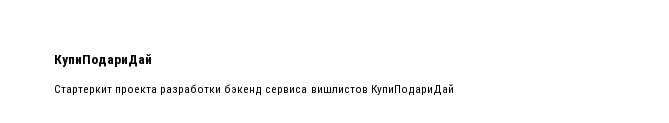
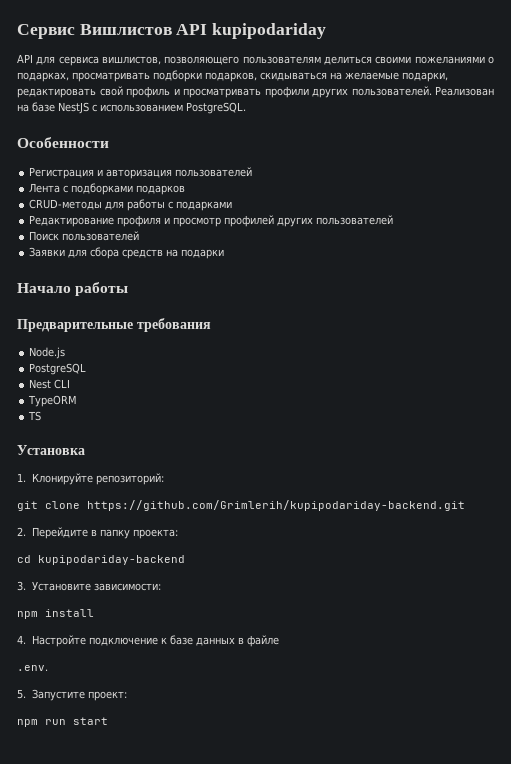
[54,54,152,67] [54,84,454,96] КупиПодариДай // Стартеркит проекта разработки бэкенд сервиса вишлистов КупиПодариДай -> [17,23,327,39] [17,54,494,66] [17,70,448,82] [17,86,494,98] [17,102,246,114] [17,137,109,148] [29,167,253,179] [29,183,186,195] [29,199,233,211] [29,215,394,227] [29,231,140,241] [29,247,225,259] [17,282,129,296] [17,318,211,332] [29,347,66,359] [29,363,87,375] [29,379,71,389] [28,395,78,407] [28,411,42,421] [17,445,85,455] [17,473,164,485] [17,500,465,511] [17,527,178,539] [17,555,185,565] [17,581,161,591] [17,609,94,619] [17,635,279,647] [17,665,48,671] [17,689,127,701] [17,717,108,727] Сервис Вишлистов API kupipodariday // API для сервиса вишлистов, позволяющего пользователям делиться своими пожеланиями о подарках, просматривать подборки подарков, скидываться на желаемые подарки, редактировать свой профиль и просматривать профили других пользователей. Реализован на базе NestJS с использованием PostgreSQL. // Особенности // Регистрация и авторизация пользователей // Лента с подборками подарков // CRUD-методы для работы с подарками // Редактирование профиля и просмотр профилей других пользователей // Поиск пользователей // Заявки для сбора средств на подарки // Начало работы // Предварительные требования // Node.js // PostgreSQL // Nest CLI // TypeORM // TS // Установка // 1. Клонируйте репозиторий: // git clone https://github.com/Grimlerih/kupipodariday-backend.git // 2. Перейдите в папку проекта: // cd kupipodariday-backend // 3. Установите зависимости: // npm install // 4. Настройте подключение к базе данных в файле // .env. // 5. Запустите проект: // npm run start

